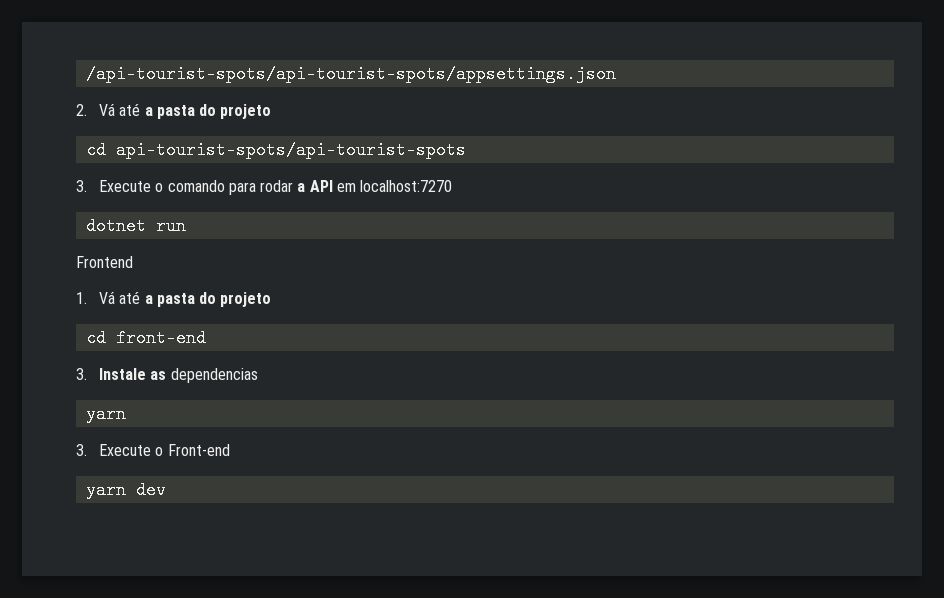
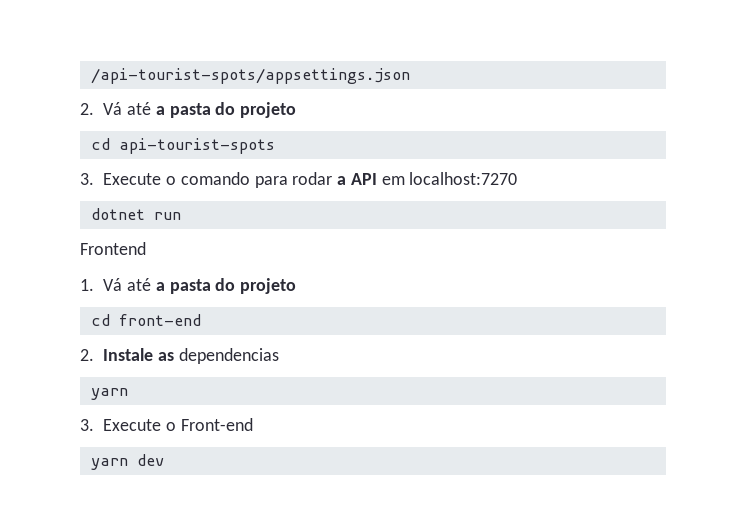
[85,65,616,83] /api-tourist-spots/api-tourist-spots/appsettings.json -> [90,68,410,84] /api-tourist-spots/appsettings.json
[115,141,466,159] api-tourist-spots/api-tourist-spots -> [118,138,275,154] api-tourist-spots
[76,368,87,380] 3. -> [80,349,94,361] 2.

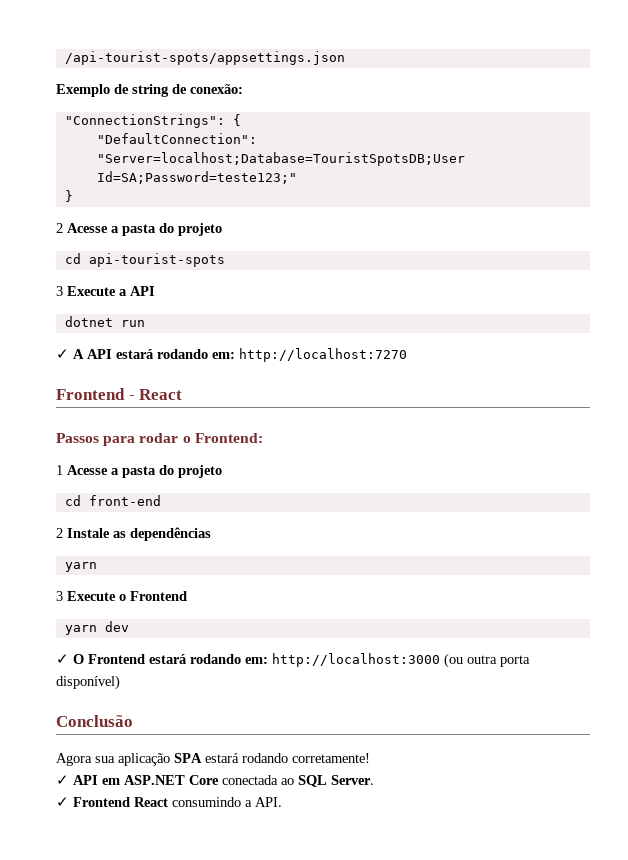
[80,102,152,115] 2. Vá até -> [56,84,243,97] [64,114,241,128] [96,133,257,144] [96,152,465,166] [96,171,297,184] [64,190,73,202] [56,223,108,233] Exemplo de string de conexão: // "ConnectionStrings": { // "DefaultConnection": "Server=localhost;Database=TouristSpotsDB;User Id=SA;Password=teste123;" // } // 2 Acesse
[80,172,333,188] 3. Execute o comando para rodar -> [56,286,116,296] 3 Execute
[381,172,518,185] em localhost:7270 -> (155, 291) none
[80,242,146,255] [80,278,152,291] Frontend // 1. Vá até -> [56,348,407,362] [56,388,183,400] [56,433,263,446] [56,465,108,475] ✓ A API estará rodando em: http://localhost:7270 // Frontend - React // Passos para rodar o Frontend: // 1 Acesse
[80,349,94,361] 2. -> [56,528,63,538] 2
[178,348,279,364] dependencias -> [130,527,211,541] dependências
[80,418,253,431] 3. Execute o Front-end -> [56,591,187,601] 3 Execute o Frontend
(164, 460) none -> [56,653,530,668] [56,675,120,690] [56,715,133,727] [56,753,370,766] [56,775,374,787] [56,797,282,807] // ✓ O Frontend estará rodando em: http://localhost:3000 (ou outra porta disponível) // Conclusão // Agora sua aplicação SPA estará rodando corretamente! // ✓ API em ASP.NET Core conectada ao SQL Server. // ✓ Frontend React consumindo a API.

